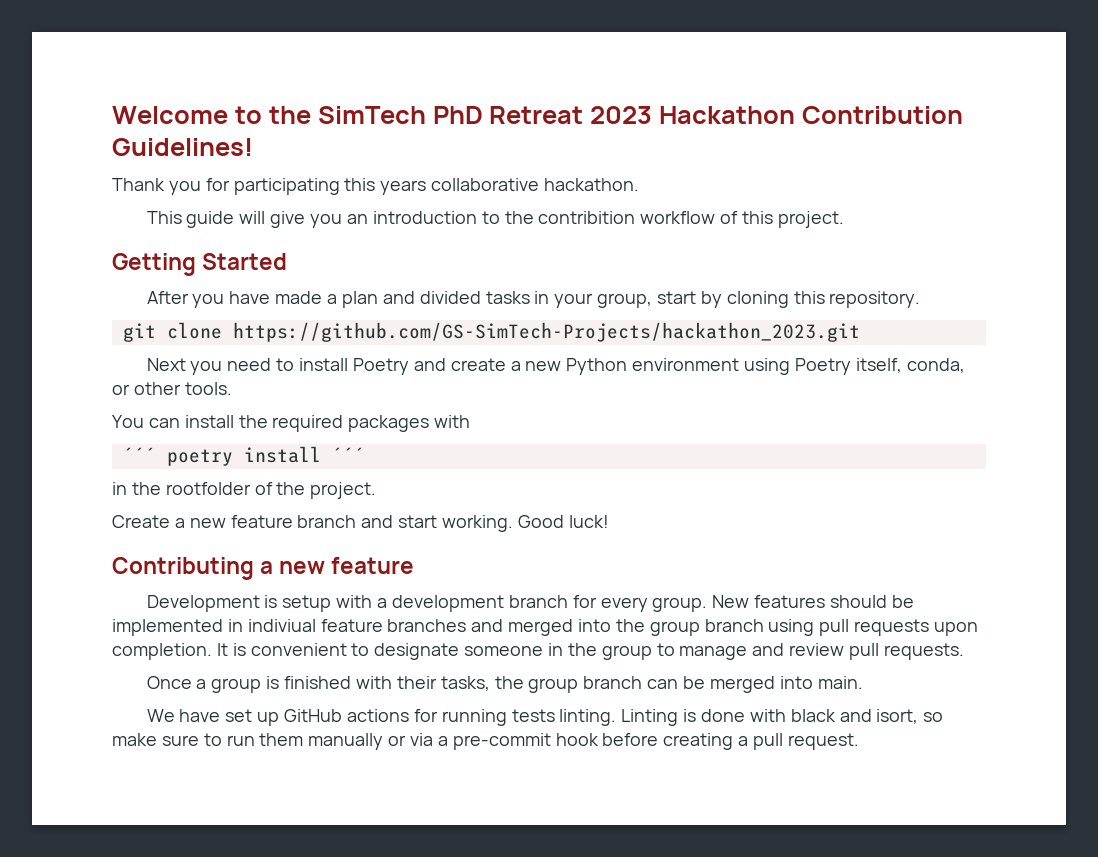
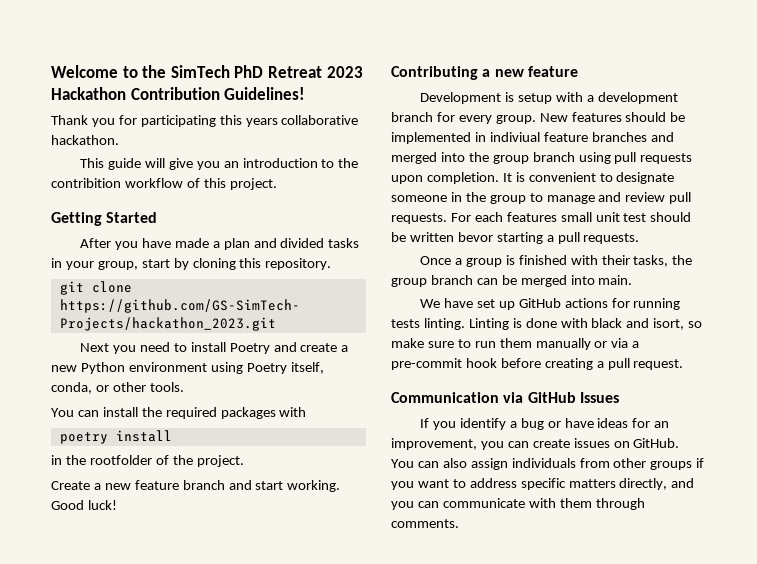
[122,447,156,462] ´´´ -> (307, 412) none
[331,447,365,462] ´´´ -> (172, 436) none
(964, 651) none -> [450,212,692,222] [391,232,640,244] For each features small unit test should be written bevor starting a pull requests.
(859, 741) none -> [391,392,619,403] [420,418,670,430] [391,438,680,450] [391,458,705,470] [391,478,695,490] [391,498,645,510] [391,519,459,528] // Communication via GitHub Issues // If you identify a bug or have ideas for an improvement, you can create issues on GitHub. You can also assign individuals from other groups if you want to address specific matters directly, and you can communicate with them through comments.

